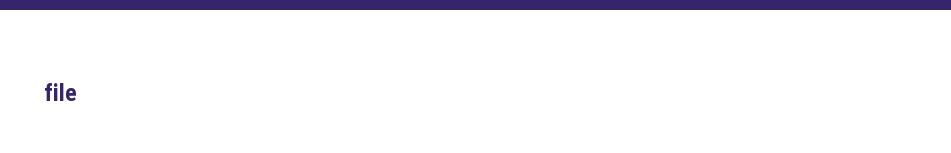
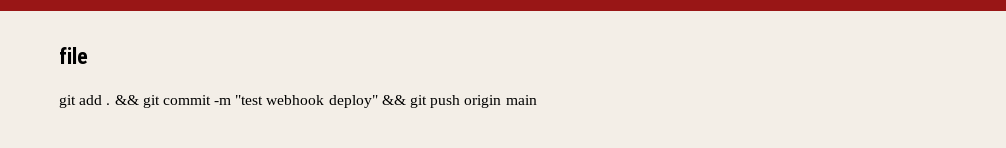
(77, 92) none -> [59,95,537,108] // git add . && git commit -m "test webhook deploy" && git push origin main

